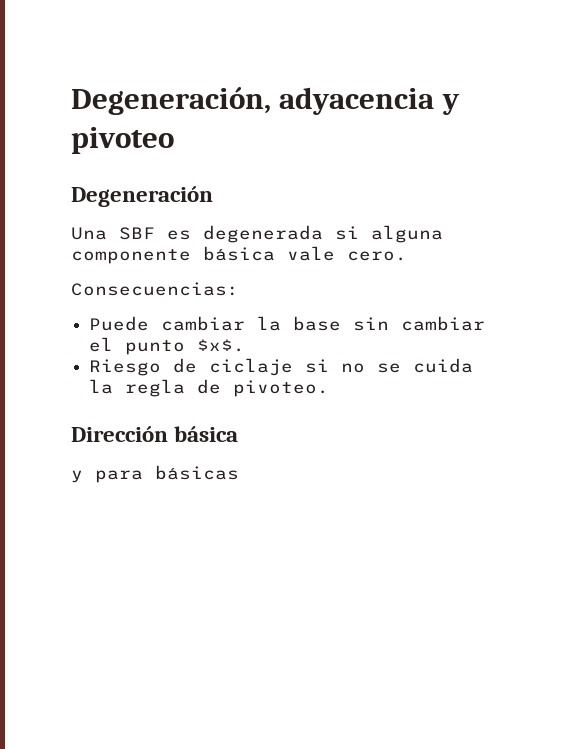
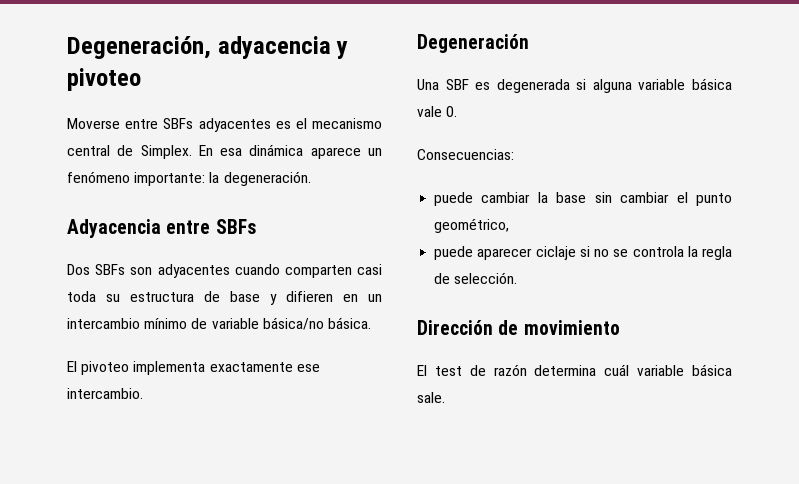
(174, 140) none -> [67,118,382,132] [67,144,382,159] [67,171,311,186] [67,219,256,238] [67,264,382,278] [67,291,382,305] [67,317,371,330] [67,361,320,375] [67,388,143,399] // Moverse entre SBFs adyacentes es el mecanismo central de Simplex. En esa dinámica aparece un fenómeno importante: la degeneración. // Adyacencia entre SBFs // Dos SBFs son adyacentes cuando comparten casi toda su estructura de base y difieren en un intercambio mínimo de variable básica/no básica. // El pivoteo implementa exactamente ese intercambio.
[71,249,191,264] componente -> [638,79,686,90] variable
[347,251,407,261] cero. -> [446,106,458,117] 0.
[89,316,150,331] Puede -> [434,192,474,206] puede
[197,339,246,352] [89,358,198,376] $x$. // Riesgo de -> [434,218,510,233] [434,246,533,260] geométrico, // puede aparecer
[413,358,474,373] cuida -> [632,246,684,257] controla
[233,380,330,397] pivoteo. -> [454,272,518,284] selección.
[174,426,239,442] [71,465,239,483] básica // y para básicas -> [498,320,620,335] [417,364,732,376] [417,392,445,403] de movimiento // El test de razón determina cuál variable básica sale.

